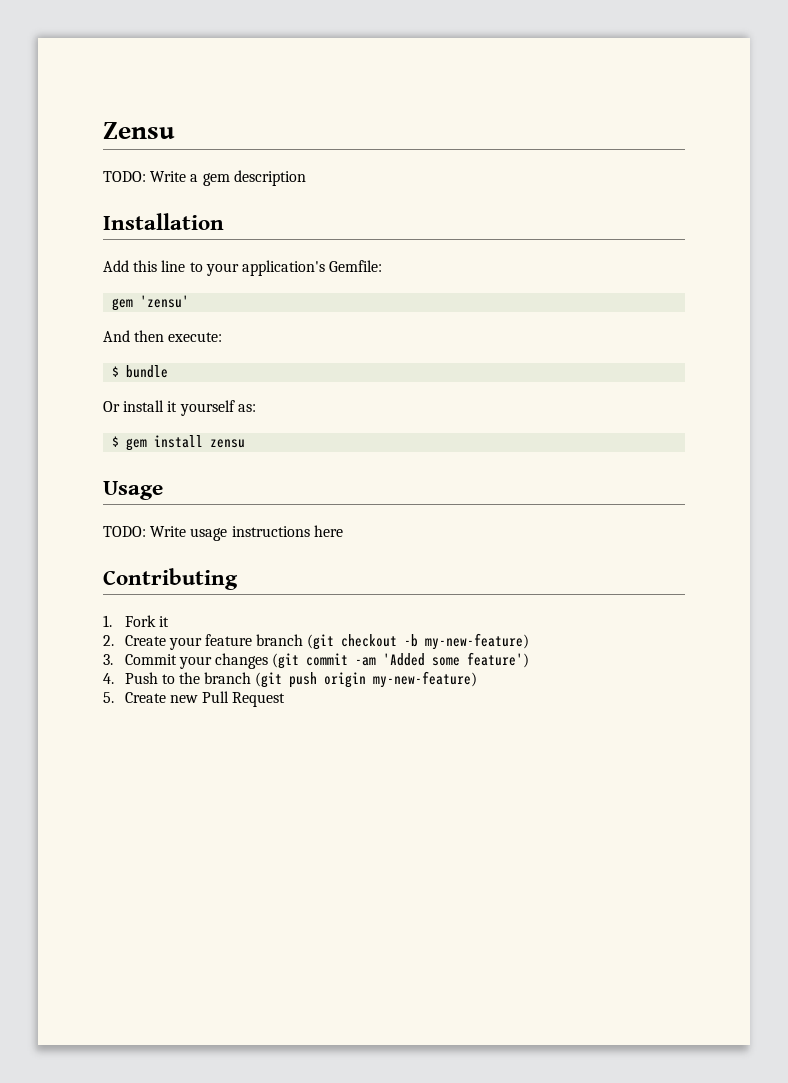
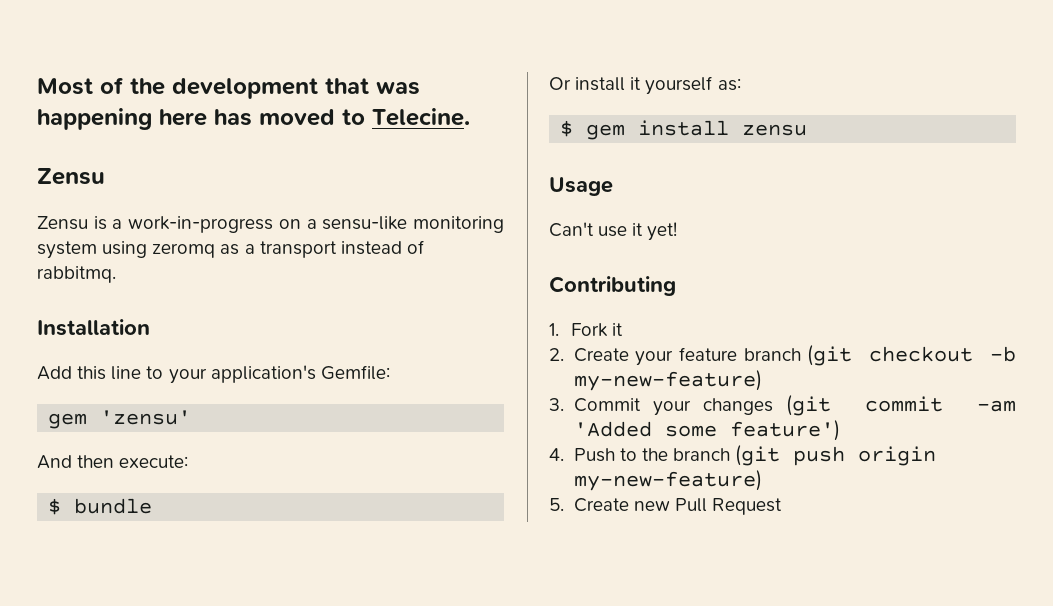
[103,122,175,139] [103,170,306,186] Zensu // TODO: Write a gem description -> [37,77,420,99] [37,108,470,130] [37,168,105,185] [37,216,505,233] [37,240,424,259] [37,266,116,283] Most of the development that was happening here has moved to Telecine. // Zensu // Zensu is a work-in-progress on a sensu-like monitoring system using zeromq as a transport instead of rabbitmq.
[103,525,343,541] TODO: Write usage instructions here -> [549,222,678,241] Can't use it yet!

